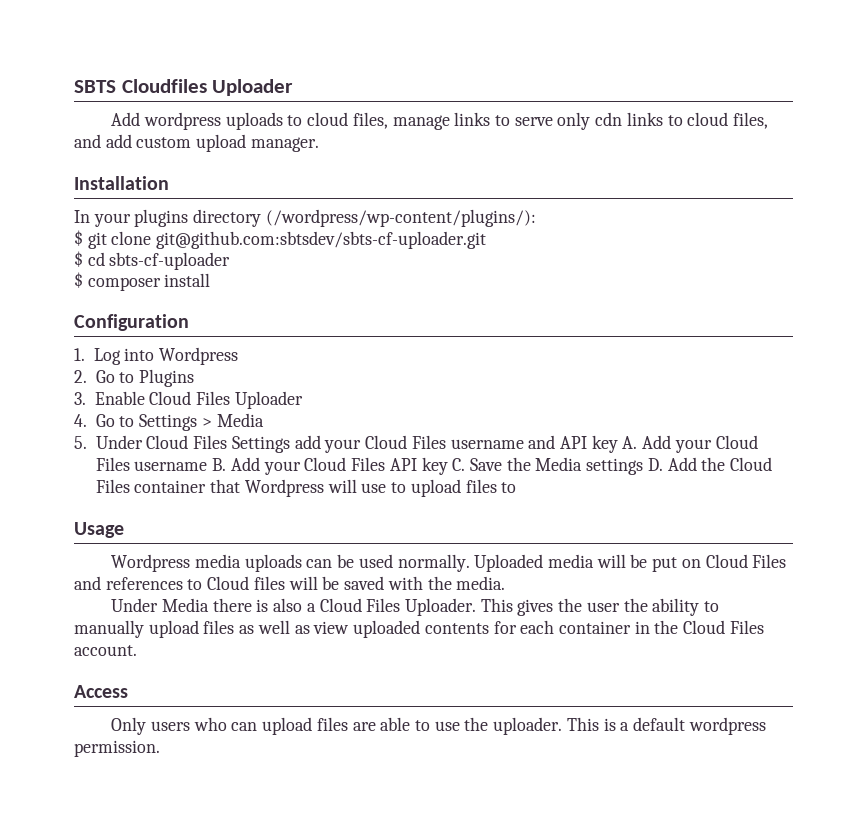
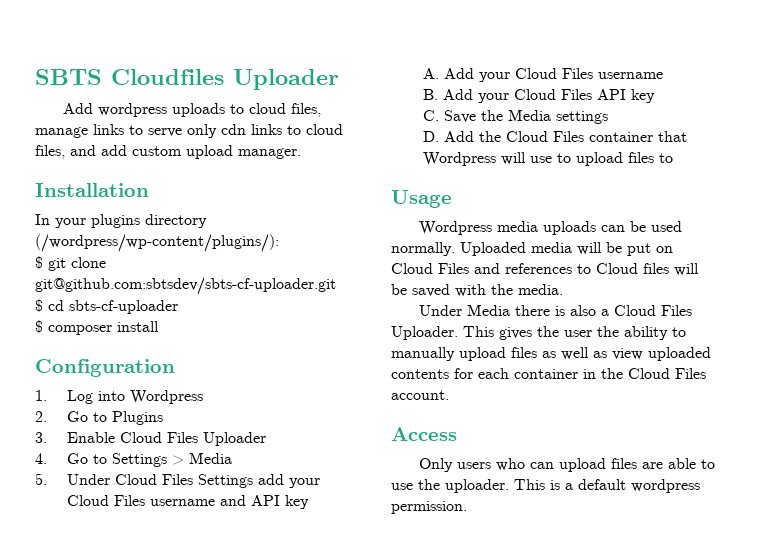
(618, 444) none -> (309, 502) //
(208, 466) none -> (663, 75) //
(448, 466) none -> (655, 96) //
(644, 466) none -> (608, 117) //

